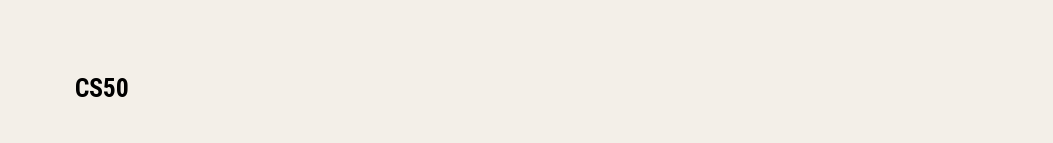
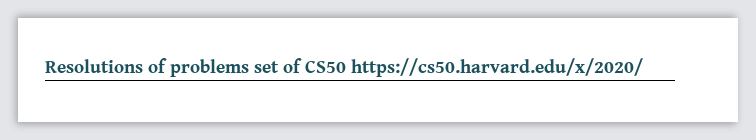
[75,78,129,97] CS50 -> [45,58,643,77] Resolutions of problems set of CS50 https://cs50.harvard.edu/x/2020/

